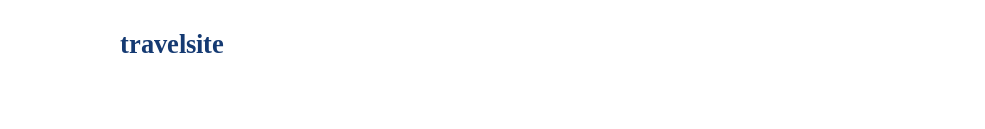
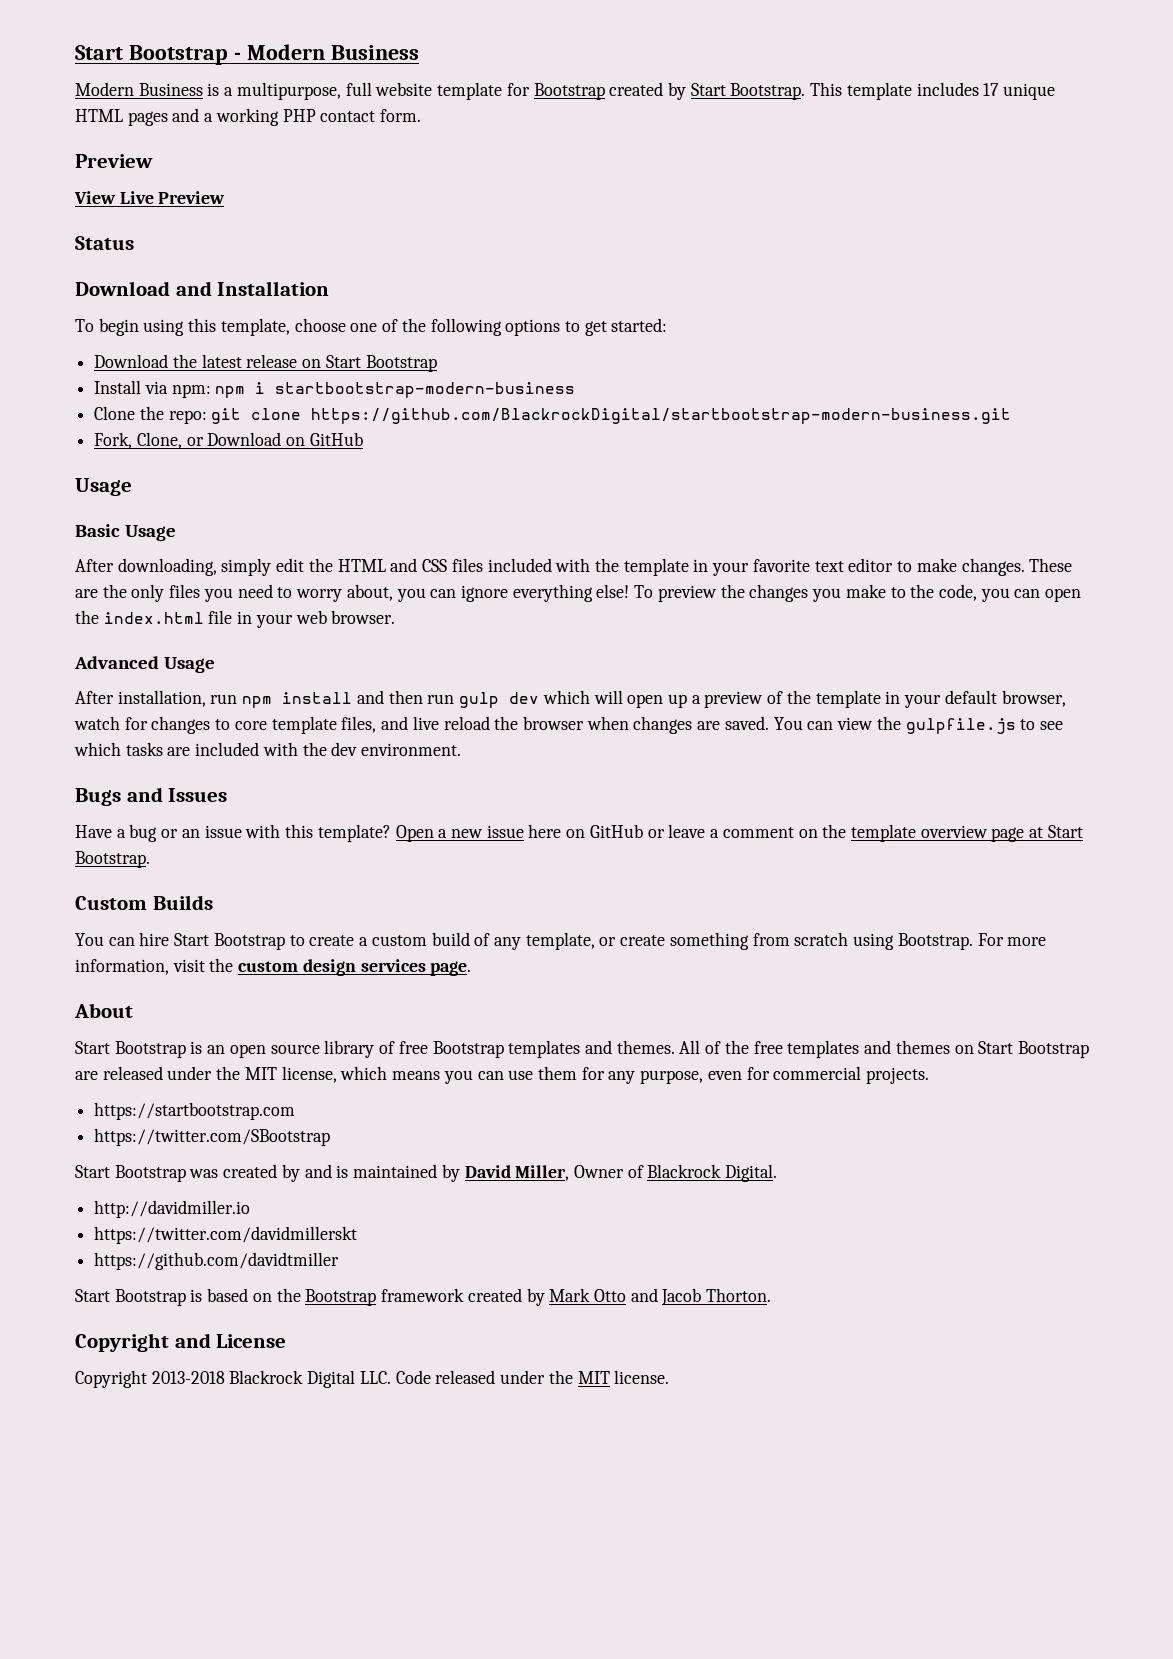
[120,34,224,53] travelsite -> [75,44,419,65] [75,82,1056,100] [75,108,422,126] [75,154,153,168] [74,191,226,204] [75,236,134,250] [75,281,330,296] [75,318,668,336] [94,354,437,372] [94,380,576,398] [94,406,1012,424] [94,432,363,449] [75,478,132,496] [75,524,177,541] [75,558,1073,576] [75,584,1082,602] [75,610,396,628] [74,656,216,673] [75,690,1066,708] [74,716,1063,734] [74,742,462,756] [75,787,228,806] [75,824,1083,842] [75,851,150,868] [75,895,213,910] [75,932,1047,950] [75,958,472,976] [74,1003,133,1018] [75,1040,1089,1058] [75,1066,930,1084] [94,1102,296,1120] [94,1128,331,1146] [75,1164,778,1182] [94,1200,251,1218] [94,1226,358,1244] [94,1252,340,1270] [75,1288,772,1306] [75,1333,287,1352] [75,1370,670,1388] Start Bootstrap - Modern Business // Modern Business is a multipurpose, full website template for Bootstrap created by Start Bootstrap. This template includes 17 unique HTML pages and a working PHP contact form. // Preview // View Live Preview // Status // Download and Installation // To begin using this template, choose one of the following options to get started: // Download the latest release on Start Bootstrap // Install via npm: npm i startbootstrap-modern-business // Clone the repo: git clone https://github.com/BlackrockDigital/startbootstrap-modern-business.git // Fork, Clone, or Download on GitHub // Usage // Basic Usage // After downloading, simply edit the HTML and CSS files included with the template in your favorite text editor to make changes. These are the only files you need to worry about, you can ignore everything else! To preview the changes you make to the code, you can open the index.html file in your web browser. // Advanced Usage // After installation, run npm install and then run gulp dev which will open up a preview of the template in your default browser, watch for changes to core template files, and live reload the browser when changes are saved. You can view the gulpfile.js to see which tasks are included with the dev environment. // Bugs and Issues // Have a bug or an issue with this template? Open a new issue here on GitHub or leave a comment on the template overview page at Start Bootstrap. // Custom Builds // You can hire Start Bootstrap to create a custom build of any template, or create something from scratch using Bootstrap. For more information, visit the custom design services page. // About // Start Bootstrap is an open source library of free Bootstrap templates and themes. All of the free templates and themes on Start Bootstrap are released under the MIT license, which means you can use them for any purpose, even for commercial projects. // https://startbootstrap.com // https://twitter.com/SBootstrap // Start Bootstrap was created by and is maintained by David Miller, Owner of Blackrock Digital. // http://davidmiller.io // https://twitter.com/davidmillerskt // https://github.com/davidtmiller // Start Bootstrap is based on the Bootstrap framework created by Mark Otto and Jacob Thorton. // Copyright and License // Copyright 2013-2018 Blackrock Digital LLC. Code released under the MIT license.

